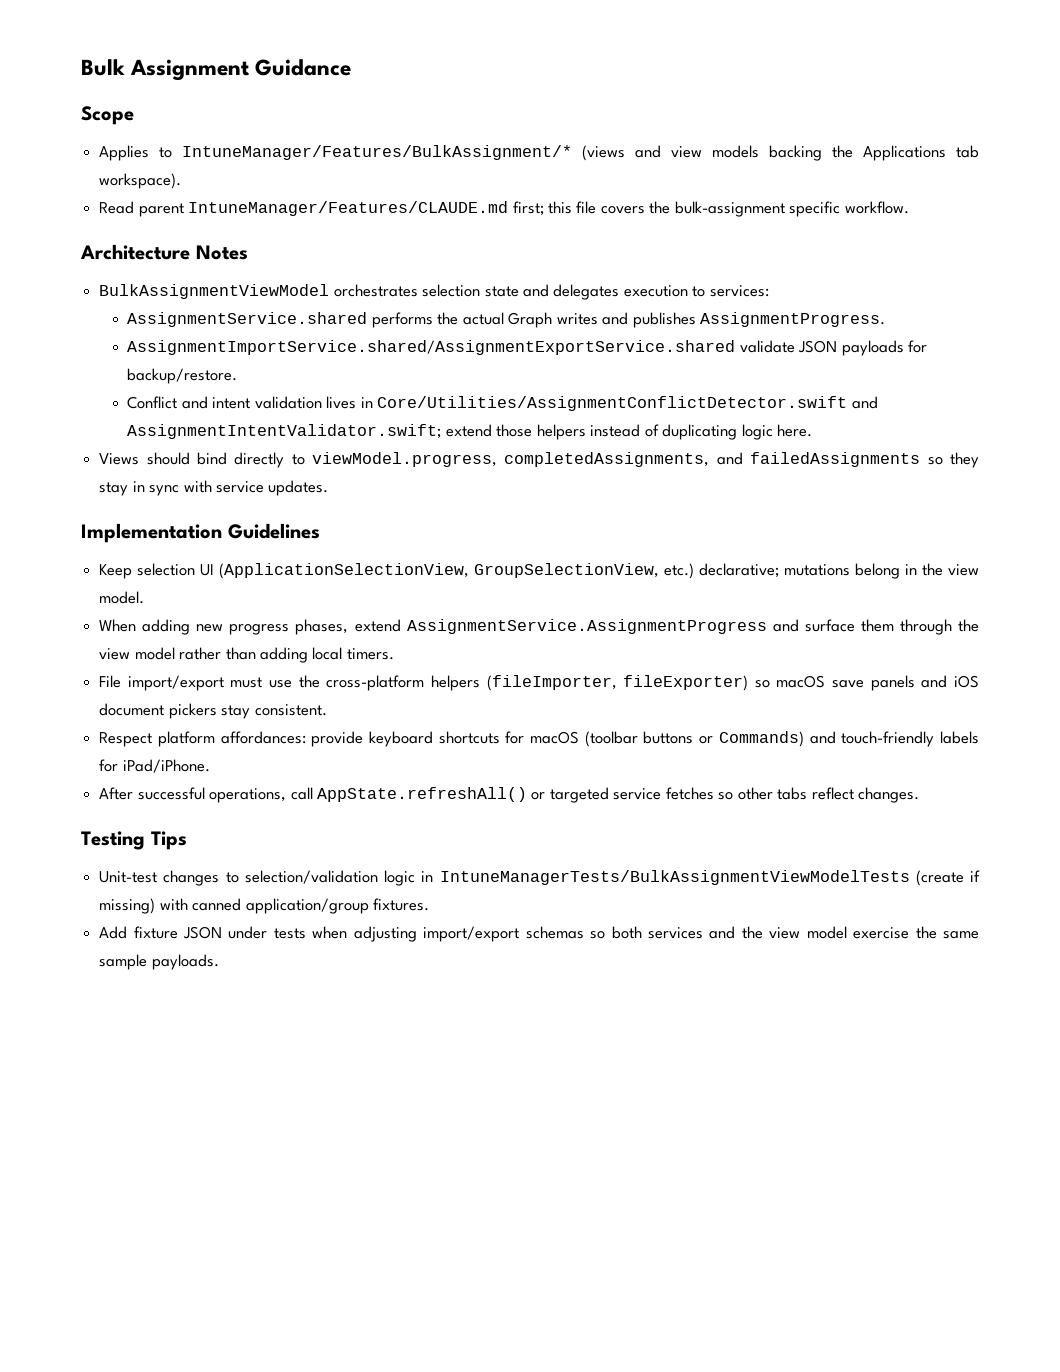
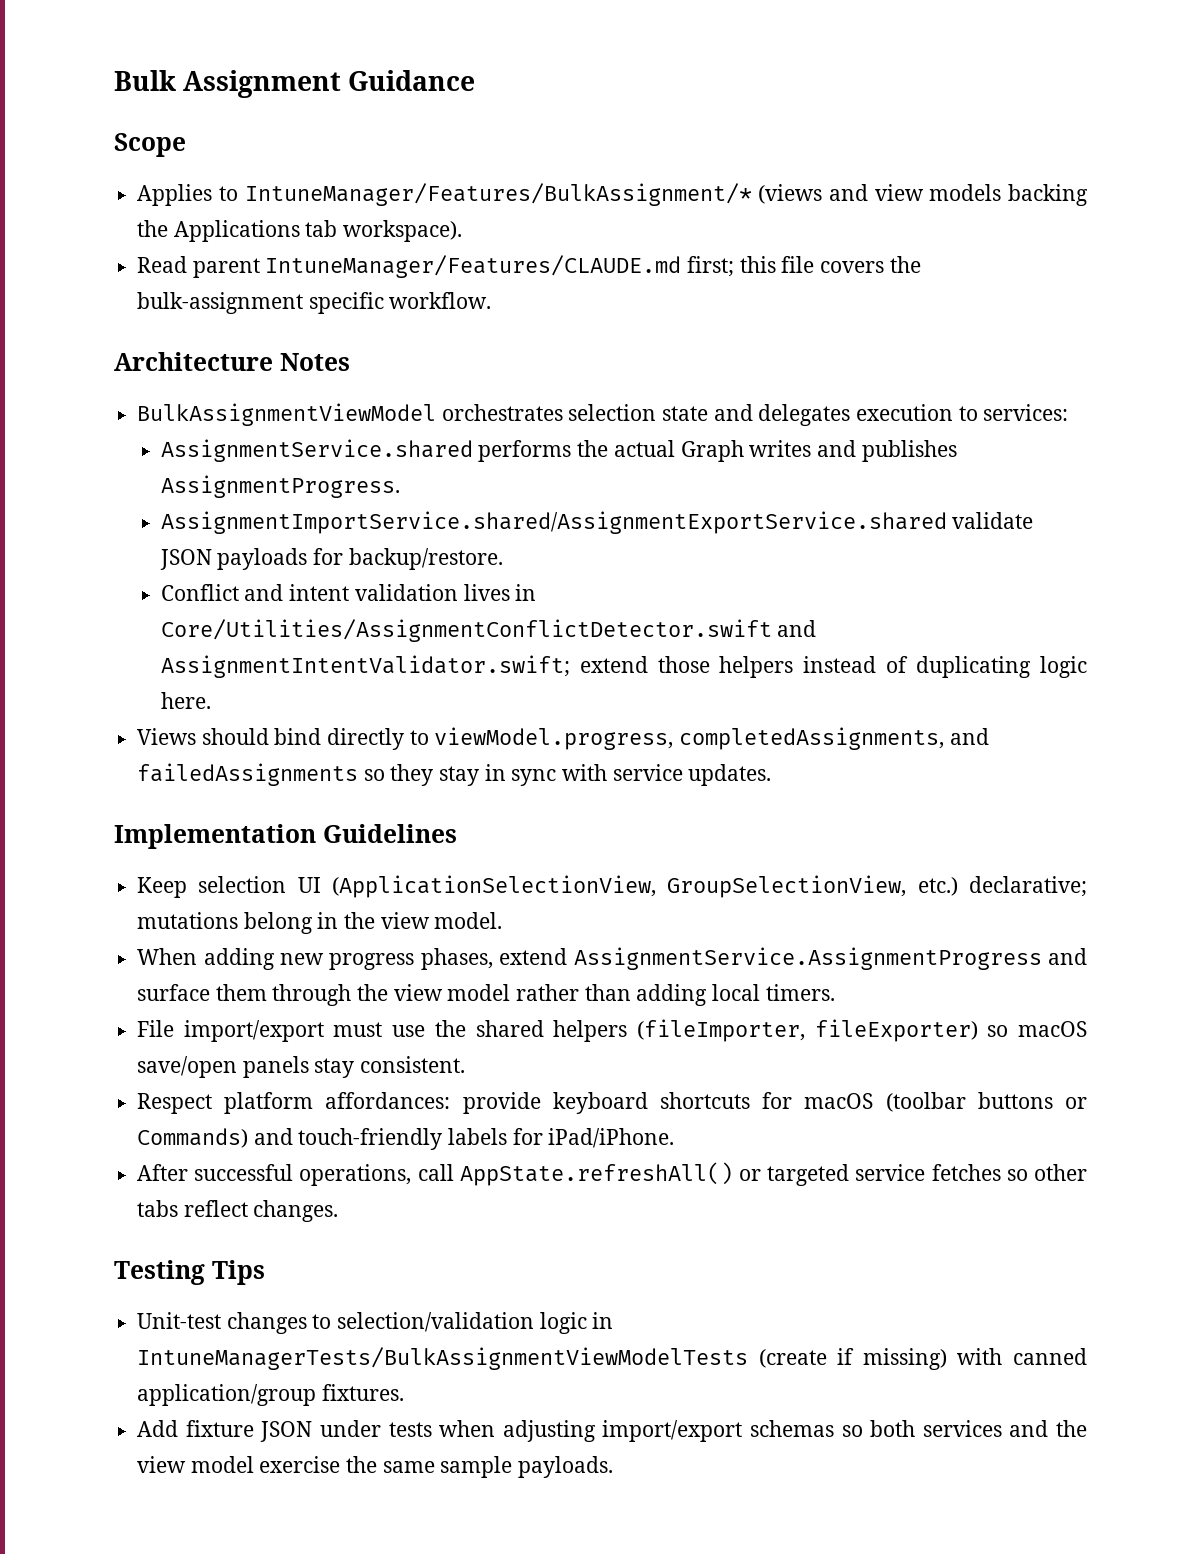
[326,675,425,691] cross-platform -> [475,1020,544,1037] shared
[832,675,980,691] [99,703,217,719] save panels and iOS document pickers -> [137,1056,309,1078] save/open panels

